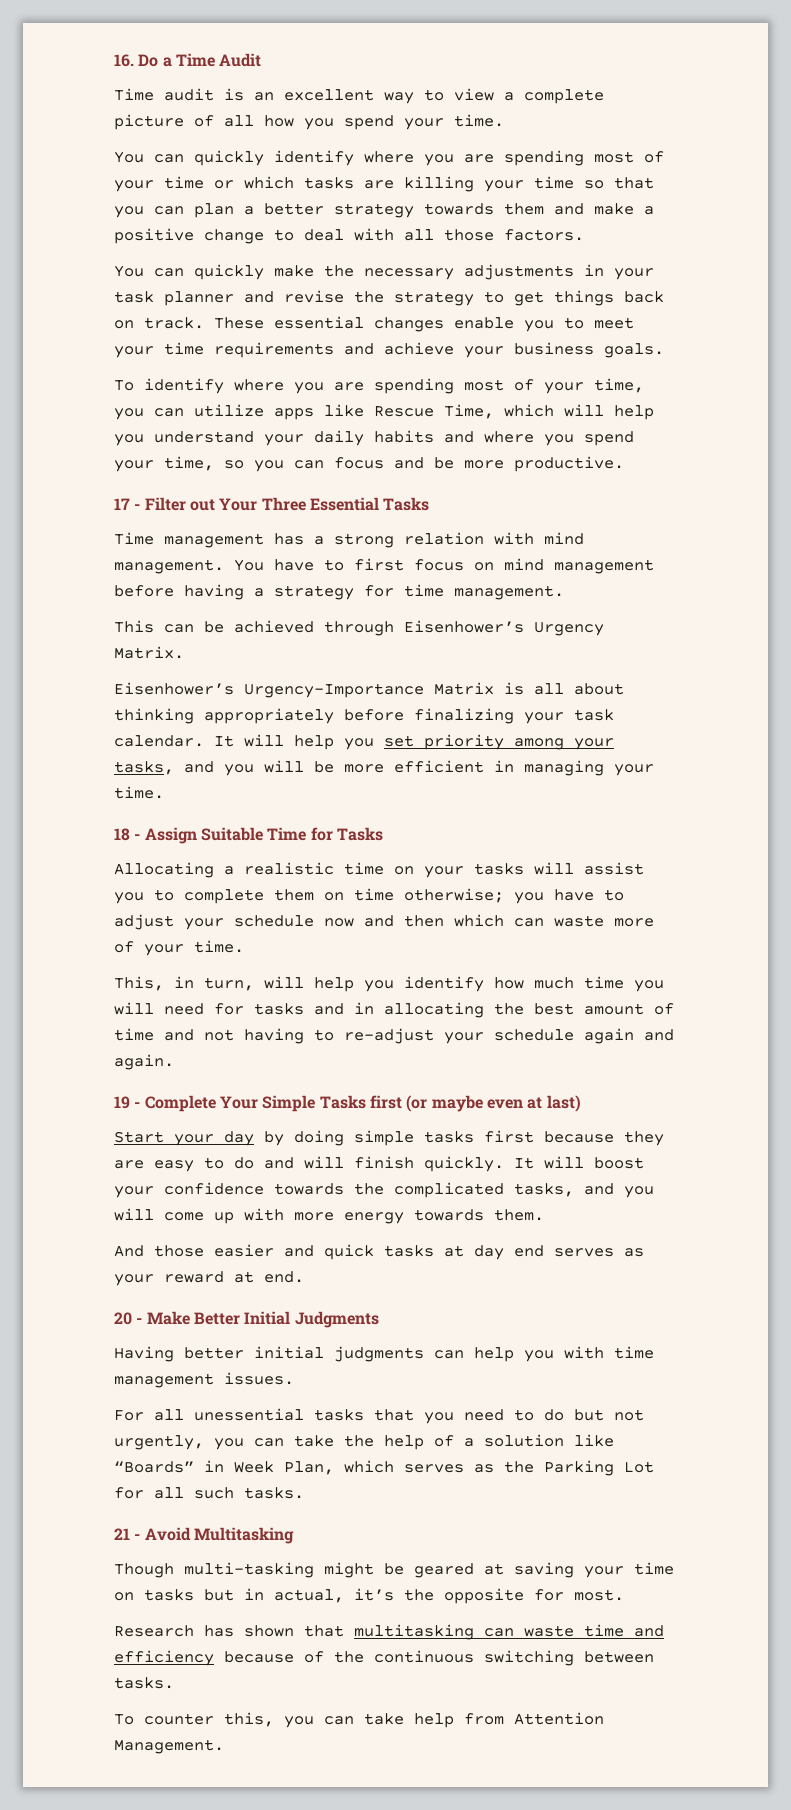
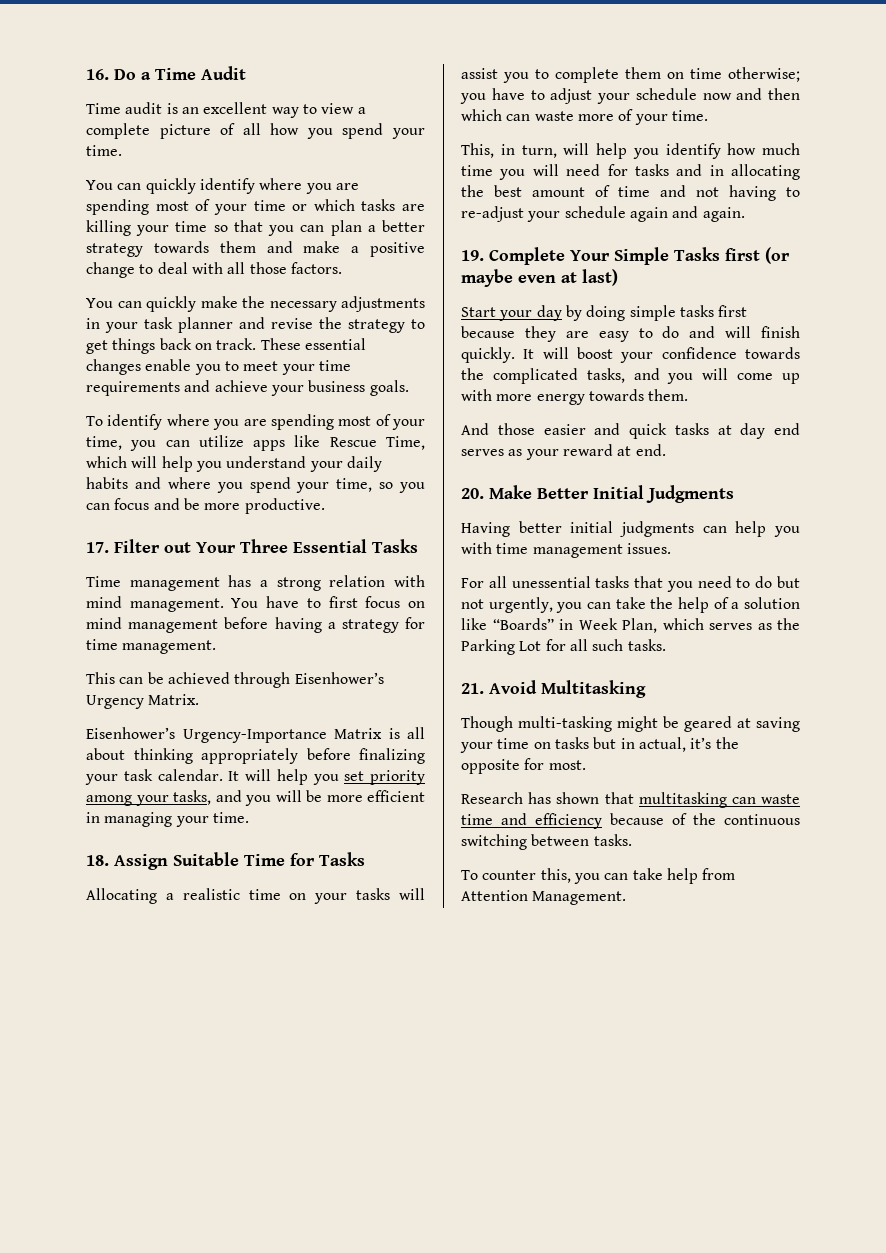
[114,498,141,510] 17 - -> [86,542,109,553] 17.
[114,828,141,841] 18 - -> [86,855,109,866] 18.
[114,1096,141,1109] 19 - -> [461,250,484,261] 19.
[114,1312,143,1325] 20 - -> [461,488,484,499] 20.
[114,1528,141,1540] 21 - -> [461,683,484,694] 21.

